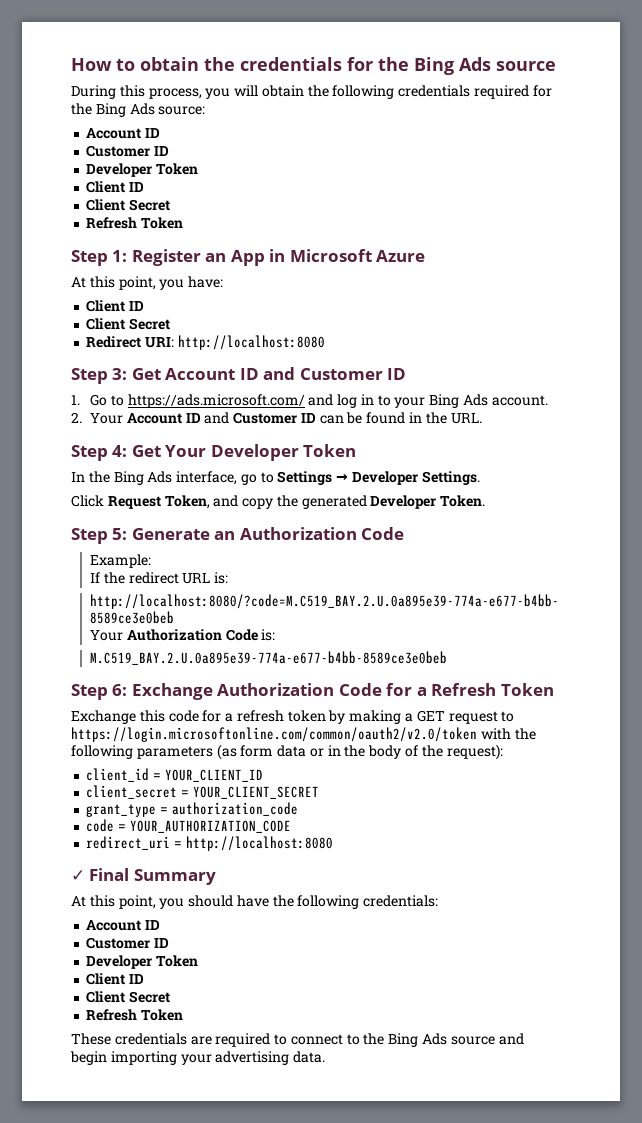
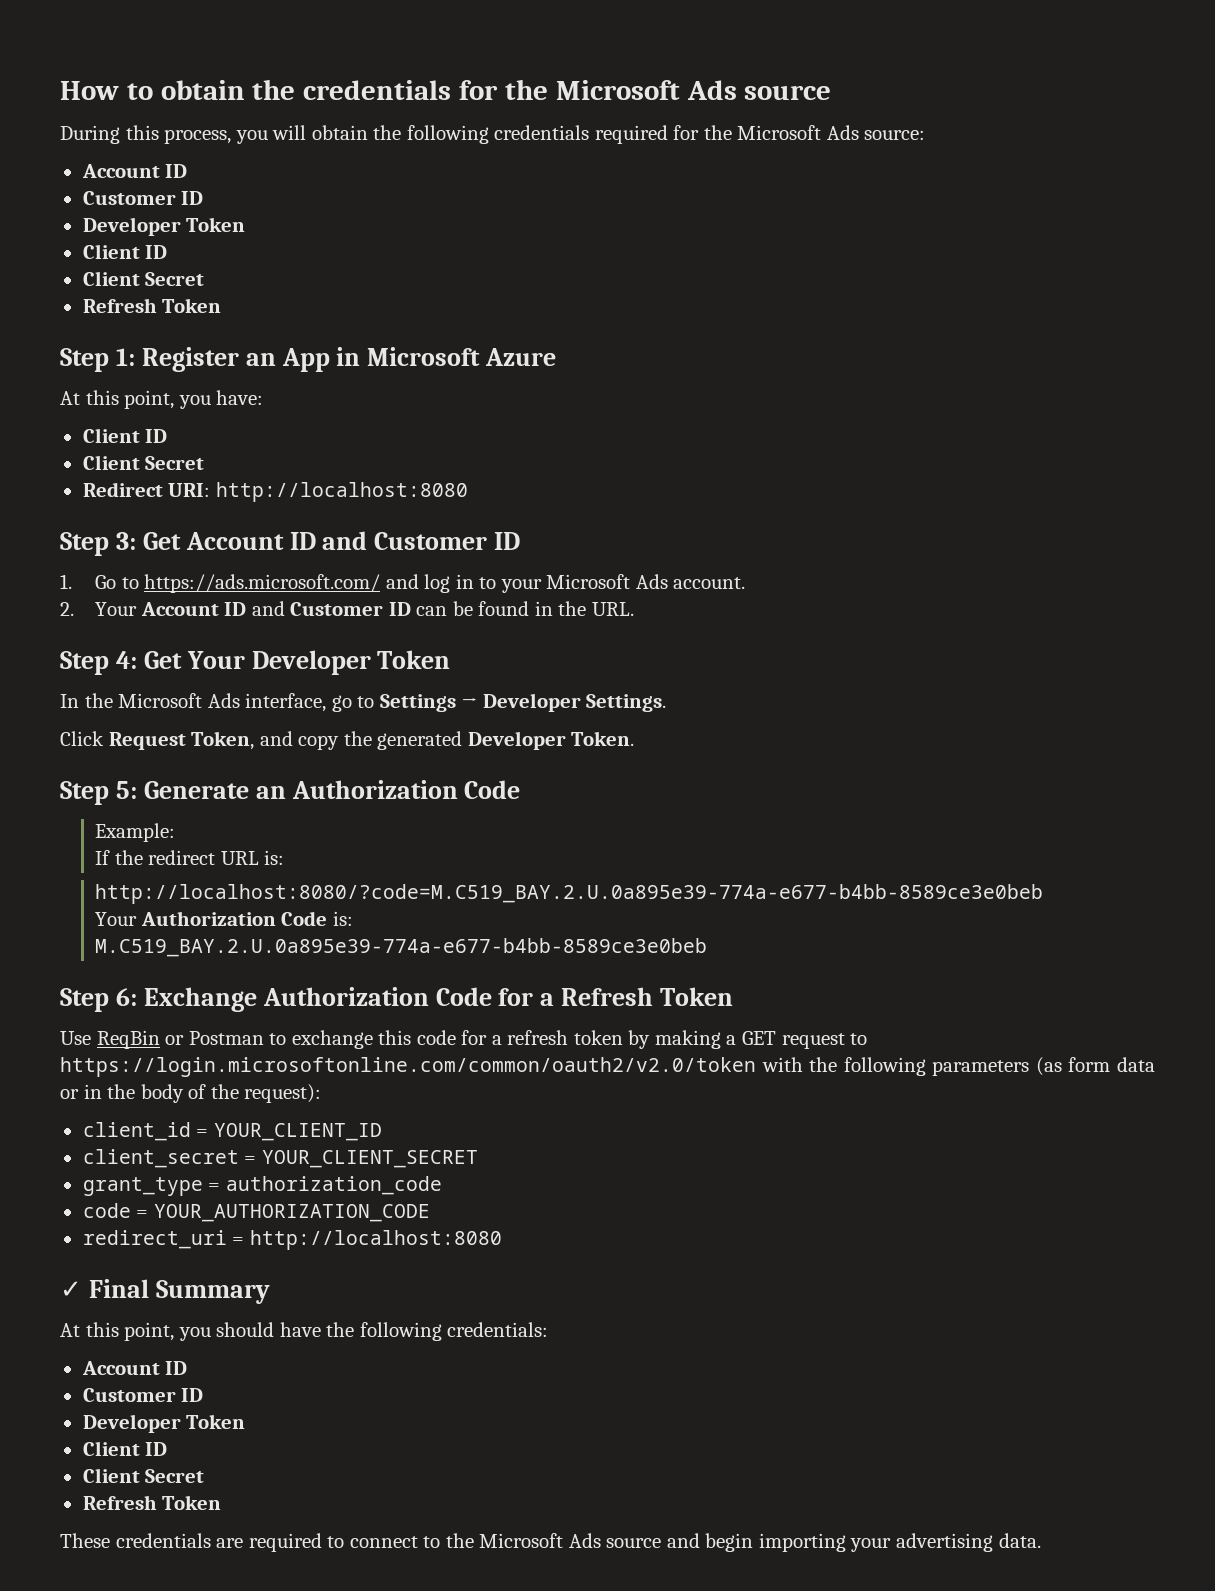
[414,57,454,75] Bing -> [555,80,680,100] Microsoft
[95,103,126,117] Bing -> [737,125,822,140] Microsoft
[429,394,460,408] Bing -> [546,574,631,589] Microsoft
[113,471,144,485] Bing -> [118,693,203,708] Microsoft
[71,710,136,724] Exchange -> [60,1030,373,1049] Use ReqBin or Postman to exchange
[388,1033,419,1047] Bing -> [479,1533,564,1548] Microsoft

